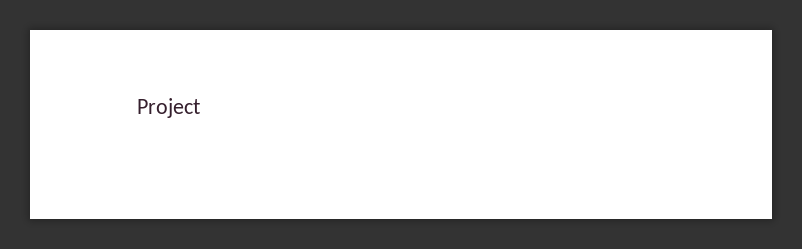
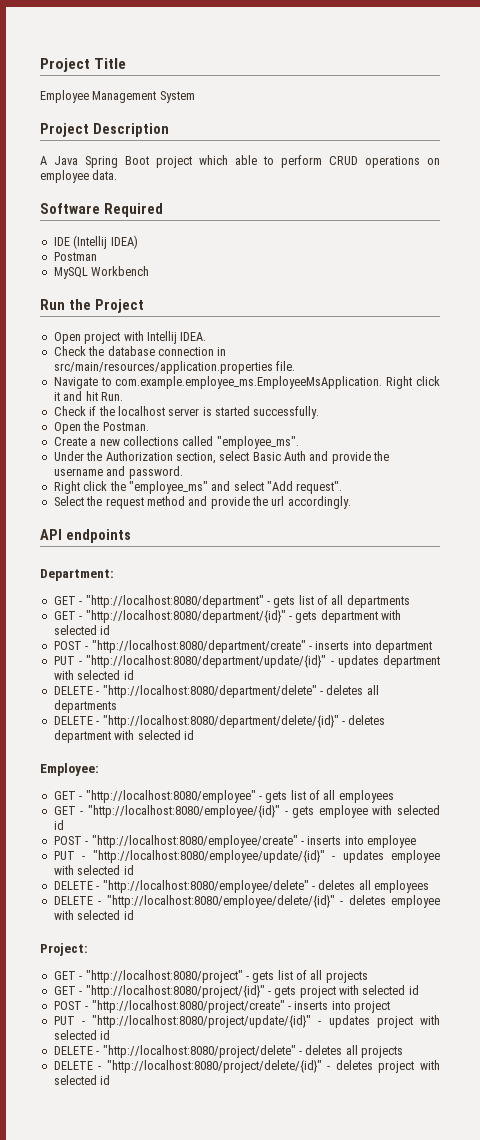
[137,98,200,118] Project -> [40,58,127,72] [40,90,195,103] [40,123,169,137] [40,155,440,168] [40,170,118,183] [40,203,163,217] [53,235,138,249] [53,252,97,261] [53,266,150,279] [40,299,144,313] [53,331,207,344] [53,346,227,356] [53,361,296,374] [53,376,440,389] [53,391,123,401] [53,406,320,419] [53,421,149,434] [53,436,299,449] [53,451,390,464] [53,466,183,479] [53,481,343,494] [53,496,351,509] [40,529,131,543] [40,569,114,581] [53,595,410,608] [53,610,401,623] [53,625,111,635] [53,640,432,653] [53,655,440,668] [53,670,134,680] [53,685,379,698] [53,700,117,713] [53,715,386,728] [53,730,194,743] [40,763,99,776] [53,790,394,803] [53,805,440,818] [53,820,64,830] [53,835,416,848] [53,850,440,863] [53,865,134,875] [53,880,429,893] [53,895,440,908] [53,910,134,920] [40,943,88,956] [53,970,368,983] [53,985,419,998] [53,1000,390,1013] [53,1015,440,1028] [53,1030,111,1040] [53,1045,403,1058] [53,1060,441,1073] [53,1075,111,1085] Project Title // Employee Management System // Project Description // A Java Spring Boot project which able to perform CRUD operations on employee data. // Software Required // IDE (Intellij IDEA) // Postman // MySQL Workbench // Run the Project // Open project with Intellij IDEA. // Check the database connection in src/main/resources/application.properties file. // Navigate to com.example.employee_ms.EmployeeMsApplication. Right click it and hit Run. // Check if the localhost server is started successfully. // Open the Postman. // Create a new collections called "employee_ms". // Under the Authorization section, select Basic Auth and provide the username and password. // Right click the "employee_ms" and select "Add request". // Select the request method and provide the url accordingly. // API endpoints // Department: // GET - "http://localhost:8080/department" - gets list of all departments // GET - "http://localhost:8080/department/{id}" - gets department with selected id // POST - "http://localhost:8080/department/create" - inserts into department // PUT - "http://localhost:8080/department/update/{id}" - updates department with selected id // DELETE - "http://localhost:8080/department/delete" - deletes all departments // DELETE - "http://localhost:8080/department/delete/{id}" - deletes department with selected id // Employee: // GET - "http://localhost:8080/employee" - gets list of all employees // GET - "http://localhost:8080/employee/{id}" - gets employee with selected id // POST - "http://localhost:8080/employee/create" - inserts into employee // PUT - "http://localhost:8080/employee/update/{id}" - updates employee with selected id // DELETE - "http://localhost:8080/employee/delete" - deletes all employees // DELETE - "http://localhost:8080/employee/delete/{id}" - deletes employee with selected id // Project: // GET - "http://localhost:8080/project" - gets list of all projects // GET - "http://localhost:8080/project/{id}" - gets project with selected id // POST - "http://localhost:8080/project/create" - inserts into project // PUT - "http://localhost:8080/project/update/{id}" - updates project with selected id // DELETE - "http://localhost:8080/project/delete" - deletes all projects // DELETE - "http://localhost:8080/project/delete/{id}" - deletes project with selected id

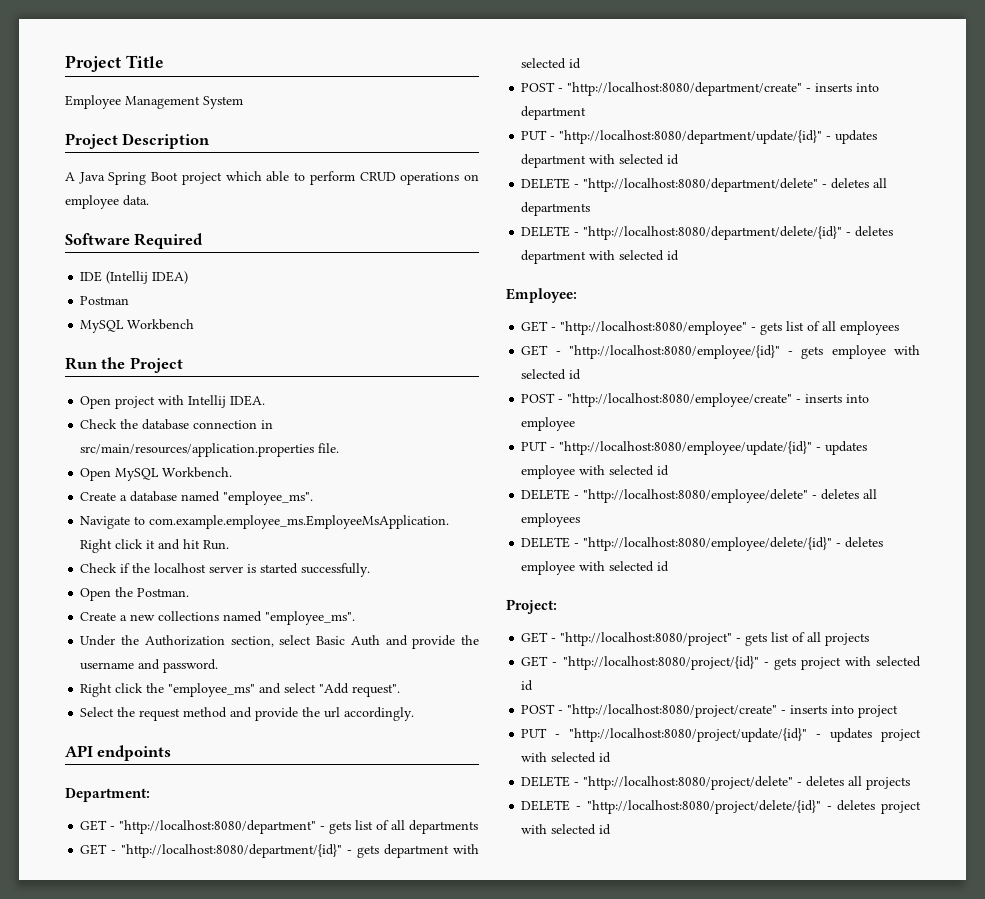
(296, 366) none -> [80,467,233,481] [80,491,314,505] // Open MySQL Workbench. // Create a database named "employee_ms".
[182,436,214,446] called -> [223,611,263,622] named

